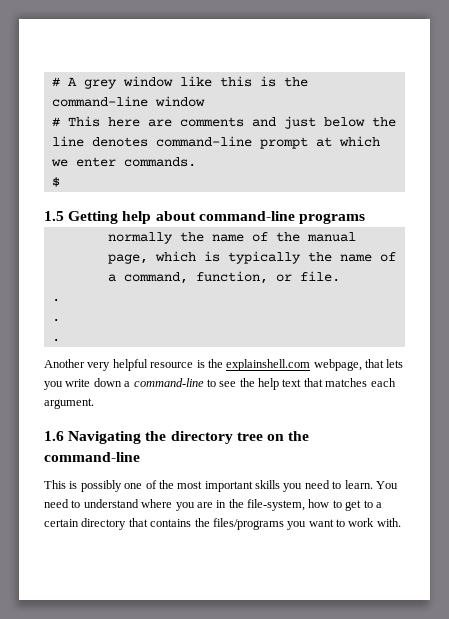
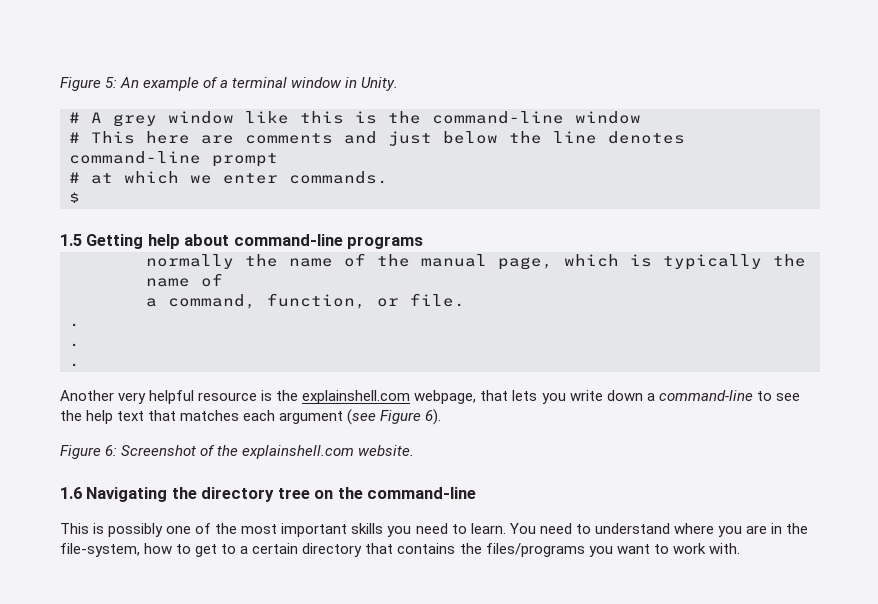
(51, 82) none -> [60,77,399,91] Figure 5: An example of a terminal window in Unity. //
(308, 143) none -> [69,172,80,183] // #
[44,398,94,409] argument. -> [279,409,442,425] [60,445,415,459] argument (see Figure 6). // Figure 6: Screenshot of the explainshell.com website.

